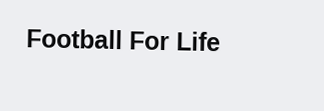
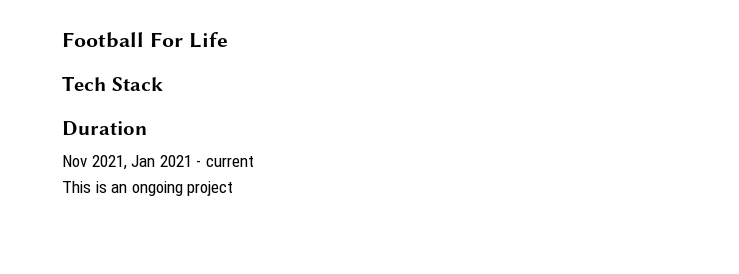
(221, 41) none -> [62,76,163,91] [62,121,147,136] [62,155,254,170] [62,181,234,196] // Tech Stack // Duration // Nov 2021, Jan 2021 - current // This is an ongoing project

